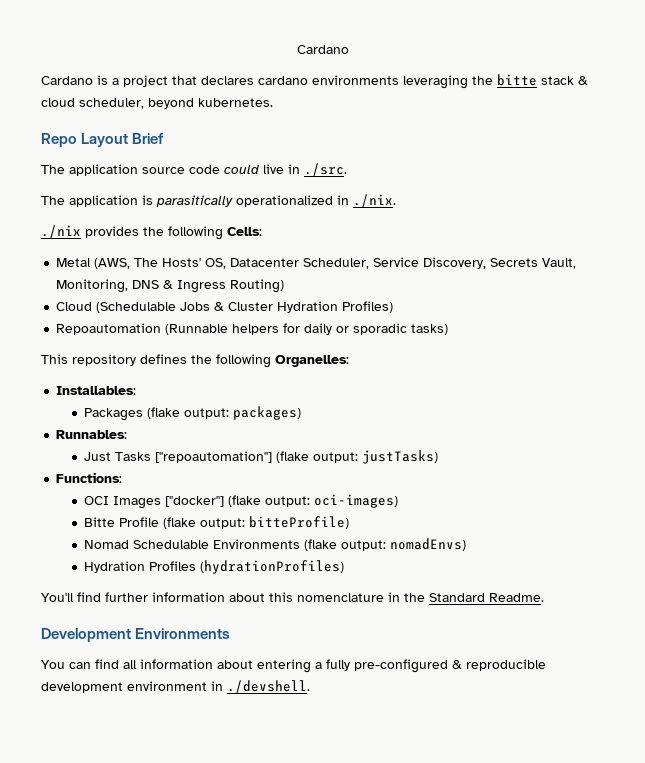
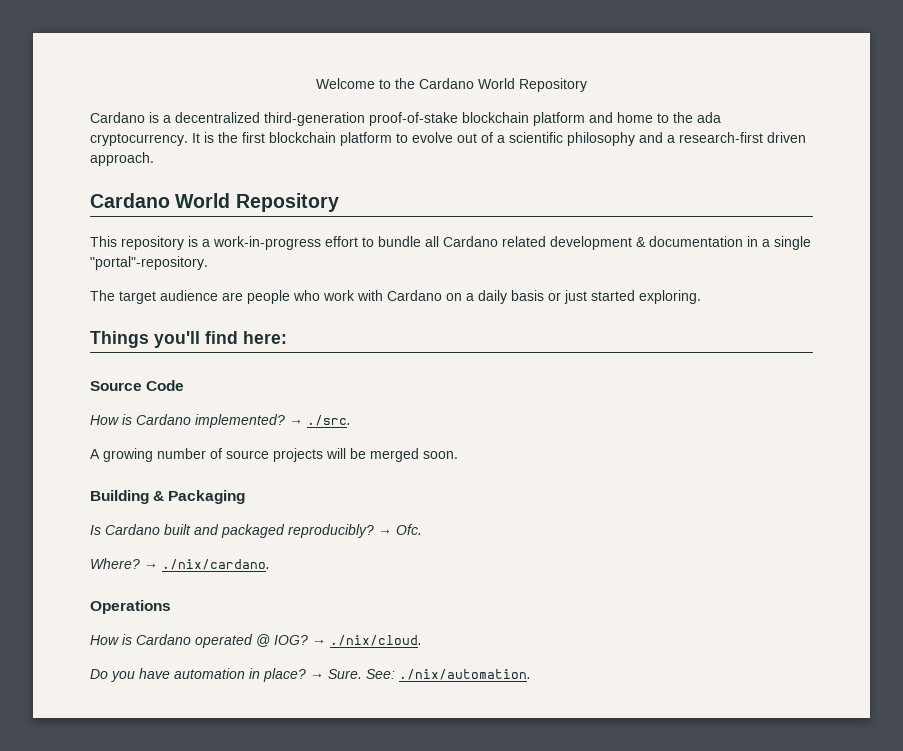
[296,45,349,54] Cardano -> [316,78,587,92] Welcome to the Cardano World Repository
[123,74,588,89] [41,98,273,109] [41,133,164,147] [41,163,347,176] [41,194,396,207] [41,225,262,240] [56,257,577,269] [56,279,285,293] [56,301,394,313] [56,323,449,335] [41,354,349,368] [56,386,137,395] [84,406,302,421] [56,430,128,439] [84,450,439,464] [56,472,123,483] [84,494,399,509] [84,516,350,529] [84,538,467,551] [84,560,345,574] [41,592,544,602] [41,628,231,642] [41,659,546,673] [41,680,310,693] project that declares cardano environments leveraging the bitte stack & cloud scheduler, beyond kubernetes. // Repo Layout Brief // The application source code could live in ./src. // The application is parasitically operationalized in ./nix. // ./nix provides the following Cells: // Metal (AWS, The Hosts' OS, Datacenter Scheduler, Service Discovery, Secrets Vault, Monitoring, DNS & Ingress Routing) // Cloud (Schedulable Jobs & Cluster Hydration Profiles) // Repoautomation (Runnable helpers for daily or sporadic tasks) // This repository defines the following Organelles: // Installables: // Packages (flake output: packages) // Runnables: // Just Tasks ["repoautomation"] (flake output: justTasks) // Functions: // OCI Images ["docker"] (flake output: oci-images) // Bitte Profile (flake output: bitteProfile) // Nomad Schedulable Environments (flake output: nomadEnvs) // Hydration Profiles (hydrationProfiles) // You'll find further information about this nomenclature in the Standard Readme. // Development Environments // You can find all information about entering a fully pre-configured & reproducible development environment in ./devshell. -> [175,112,721,126] [90,132,806,146] [90,152,154,166] [90,193,339,212] [90,236,811,250] [90,256,208,270] [90,290,701,304] [90,331,287,348] [90,380,185,391] [90,414,351,428] [90,448,458,462] [90,490,246,504] [90,524,422,538] [90,558,270,570] [90,600,171,614] [90,634,422,648] [90,668,531,682] decentralized third-generation proof-of-stake blockchain platform and home to the ada cryptocurrency. It is the first blockchain platform to evolve out of a scientific philosophy and a research-first driven approach. // Cardano World Repository // This repository is a work-in-progress effort to bundle all Cardano related development & documentation in a single "portal"-repository. // The target audience are people who work with Cardano on a daily basis or just started exploring. // Things you'll find here: // Source Code // How is Cardano implemented? → ./src. // A growing number of source projects will be merged soon. // Building & Packaging // Is Cardano built and packaged reproducibly? → Ofc. // Where? → ./nix/cardano. // Operations // How is Cardano operated @ IOG? → ./nix/cloud. // Do you have automation in place? → Sure. See: ./nix/automation.

